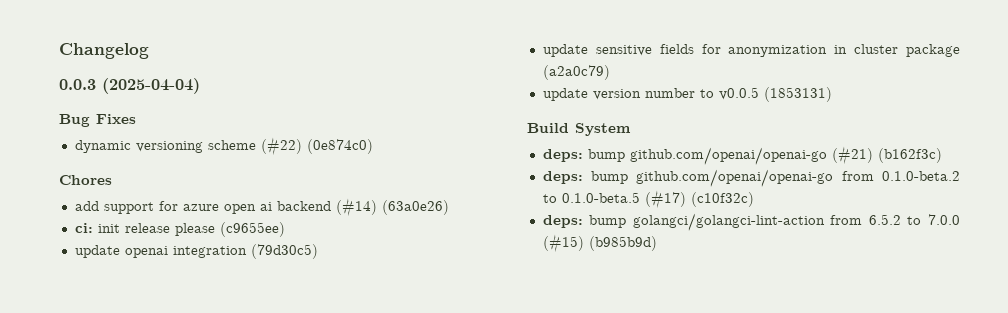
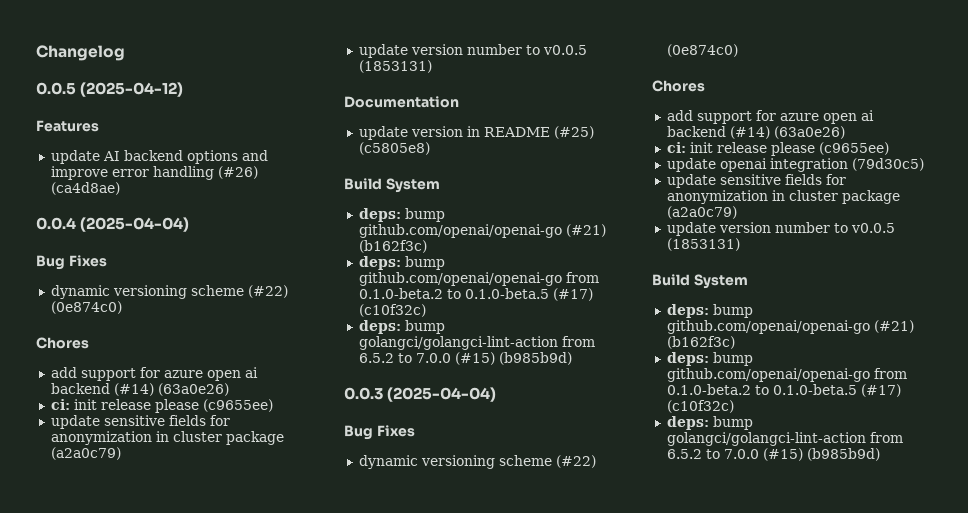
(149, 51) none -> [36,82,184,97] [36,120,99,132] [50,150,268,164] [50,166,258,180] [50,182,120,195] [36,217,190,232] [36,255,107,270] [50,285,288,299] [50,301,122,314] [36,337,89,349] [50,367,258,381] [50,383,229,396] [50,399,273,413] [50,415,230,429] [50,431,284,445] [50,447,121,460] [358,44,587,58] [358,60,432,73] [344,96,459,108] [358,126,594,140] [358,142,430,155] [344,178,440,193] [358,208,445,222] [358,224,606,238] [358,240,427,253] [358,256,445,270] [358,272,599,286] [358,288,593,301] [358,304,426,317] [358,320,445,334] [358,336,595,350] [358,352,572,365] // 0.0.5 (2025-04-12) // Features // update AI backend options and improve error handling (#26) (ca4d8ae) // 0.0.4 (2025-04-04) // Bug Fixes // dynamic versioning scheme (#22) (0e874c0) // Chores // add support for azure open ai backend (#14) (63a0e26) // ci: init release please (c9655ee) // update sensitive fields for anonymization in cluster package (a2a0c79) // update version number to v0.0.5 (1853131) // Documentation // update version in README (#25) (c5805e8) // Build System // deps: bump github.com/openai/openai-go (#21) (b162f3c) // deps: bump github.com/openai/openai-go from 0.1.0-beta.2 to 0.1.0-beta.5 (#17) (c10f32c) // deps: bump golangci/golangci-lint-action from 6.5.2 to 7.0.0 (#15) (b985b9d)

